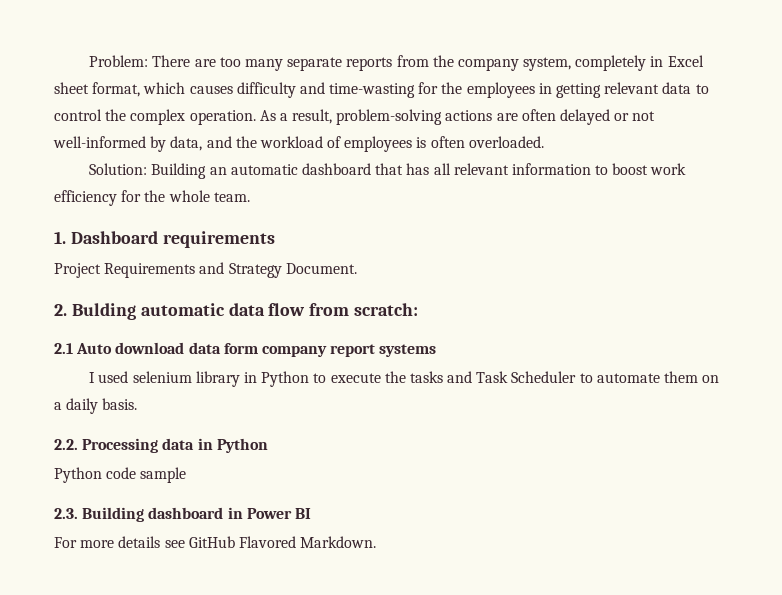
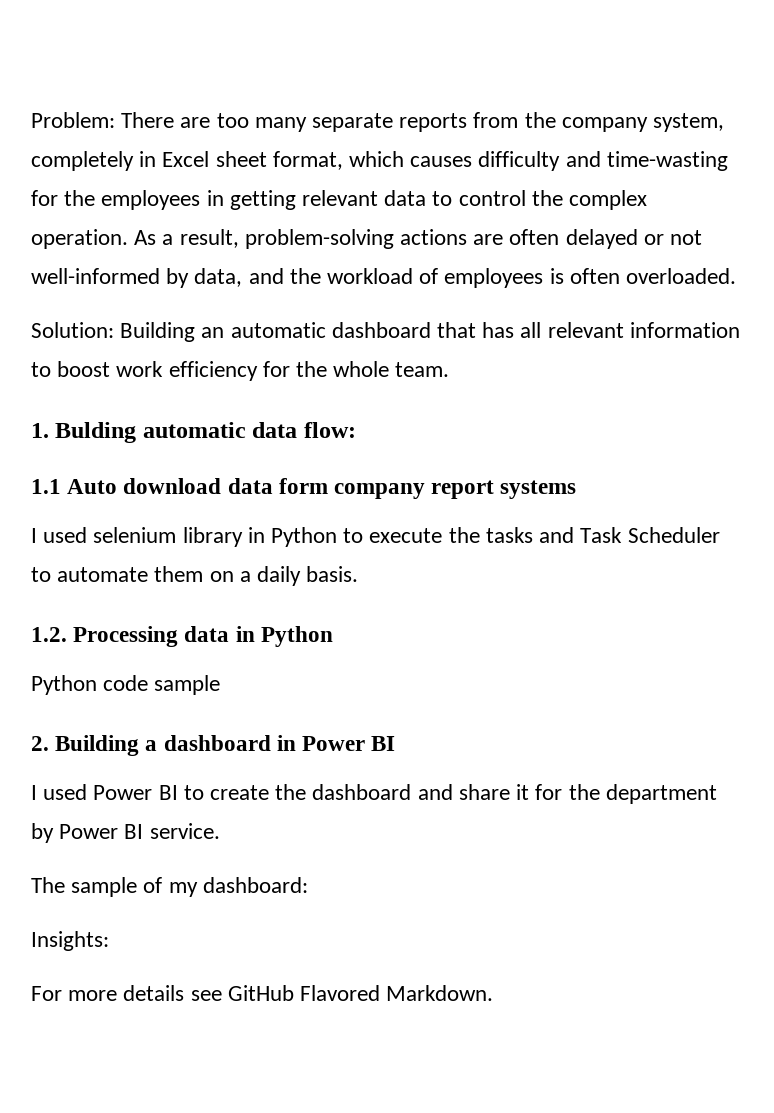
[70,231,275,248] [54,262,357,278] [54,303,419,320] [54,343,73,354] Dashboard requirements // Project Requirements and Strategy Document. // 2. Bulding automatic data flow from scratch: // 2.1 -> [55,422,356,443] [31,479,61,494] Bulding automatic data flow: // 1.1
[54,439,78,450] 2.2. -> [31,627,67,642] 1.2.
[54,507,145,522] 2.3. Building -> [31,735,158,756] 2. Building a
(311, 513) none -> [31,784,717,804] [31,823,220,843] [31,877,308,897] [31,931,109,951] // I used Power BI to create the dashboard and share it for the department by Power BI service. // The sample of my dashboard: // Insights:

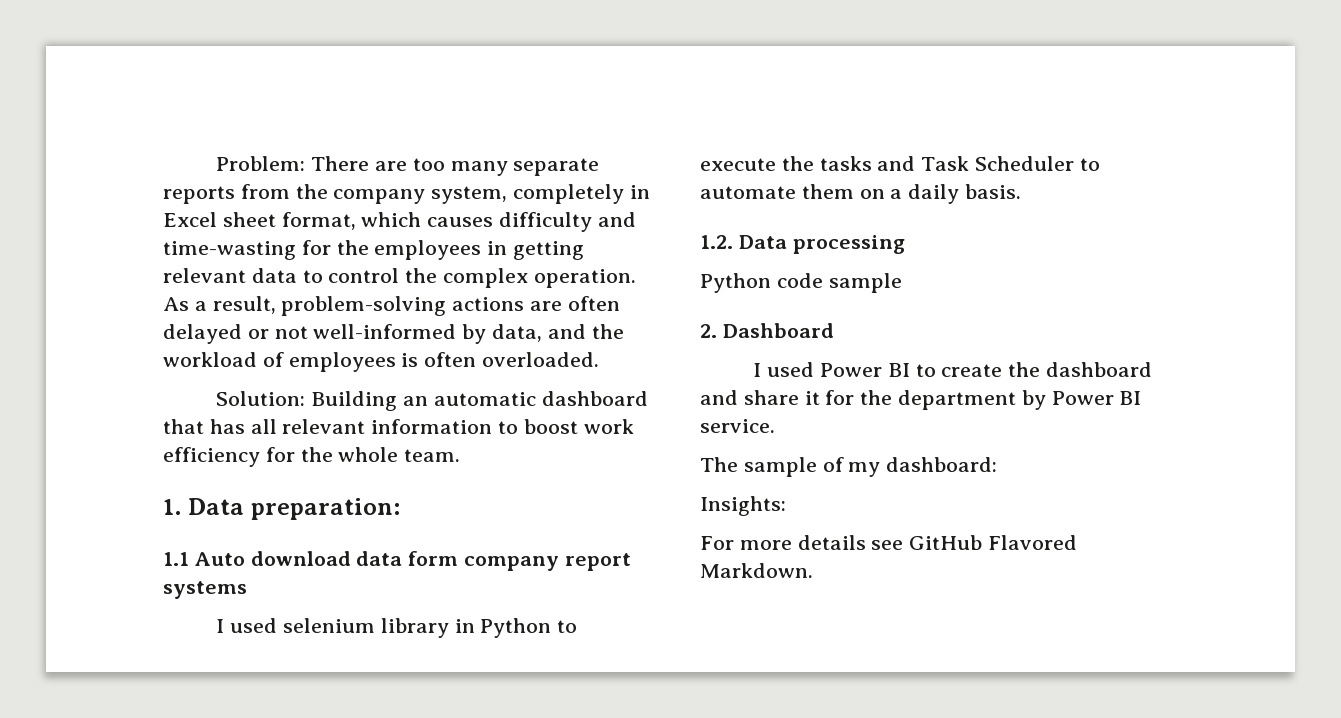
[55,422,356,443] Bulding automatic data flow: -> [187,498,401,520] Data preparation:
[73,626,333,647] Processing data in Python -> [738,235,905,254] Data processing
[55,735,396,756] Building a dashboard in Power BI -> [722,323,834,338] Dashboard

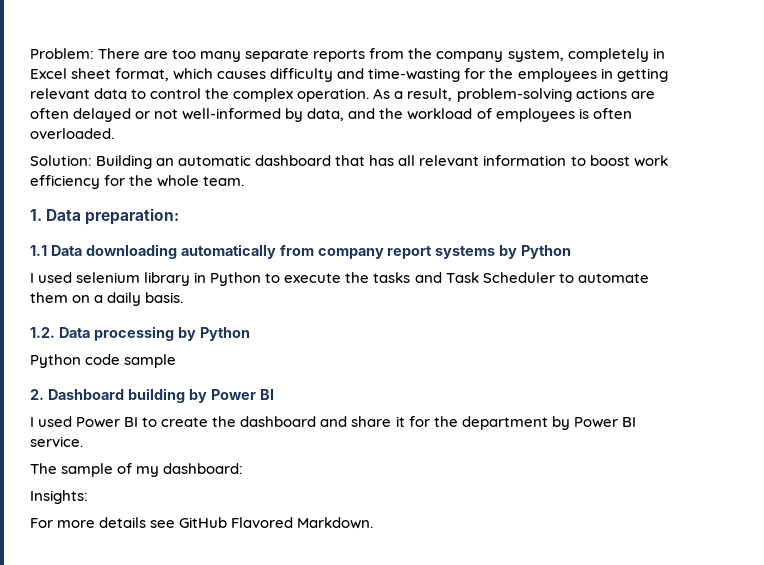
[194,551,459,566] Auto download data form -> [50,244,314,259] Data downloading automatically from
(247, 590) none -> [499,245,572,259] by Python
(905, 244) none -> [177,327,250,341] by Python
(834, 330) none -> [127,388,274,403] building by Power BI

